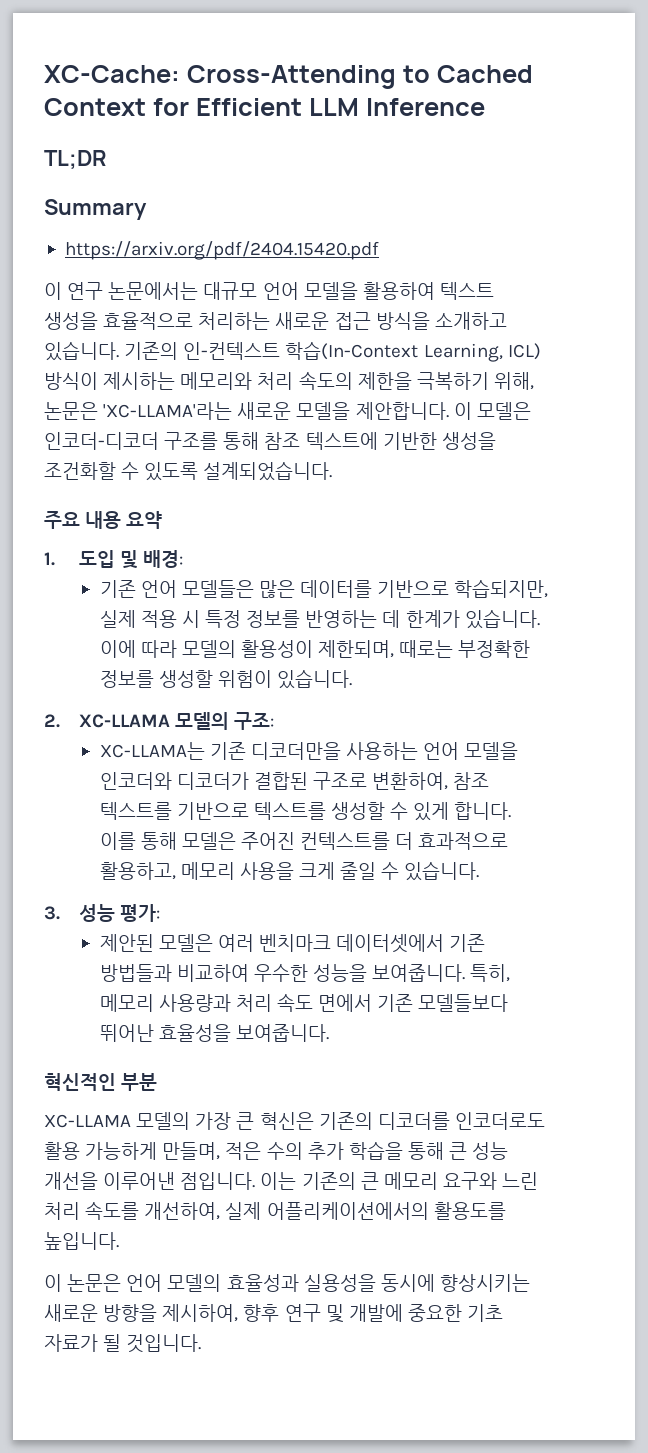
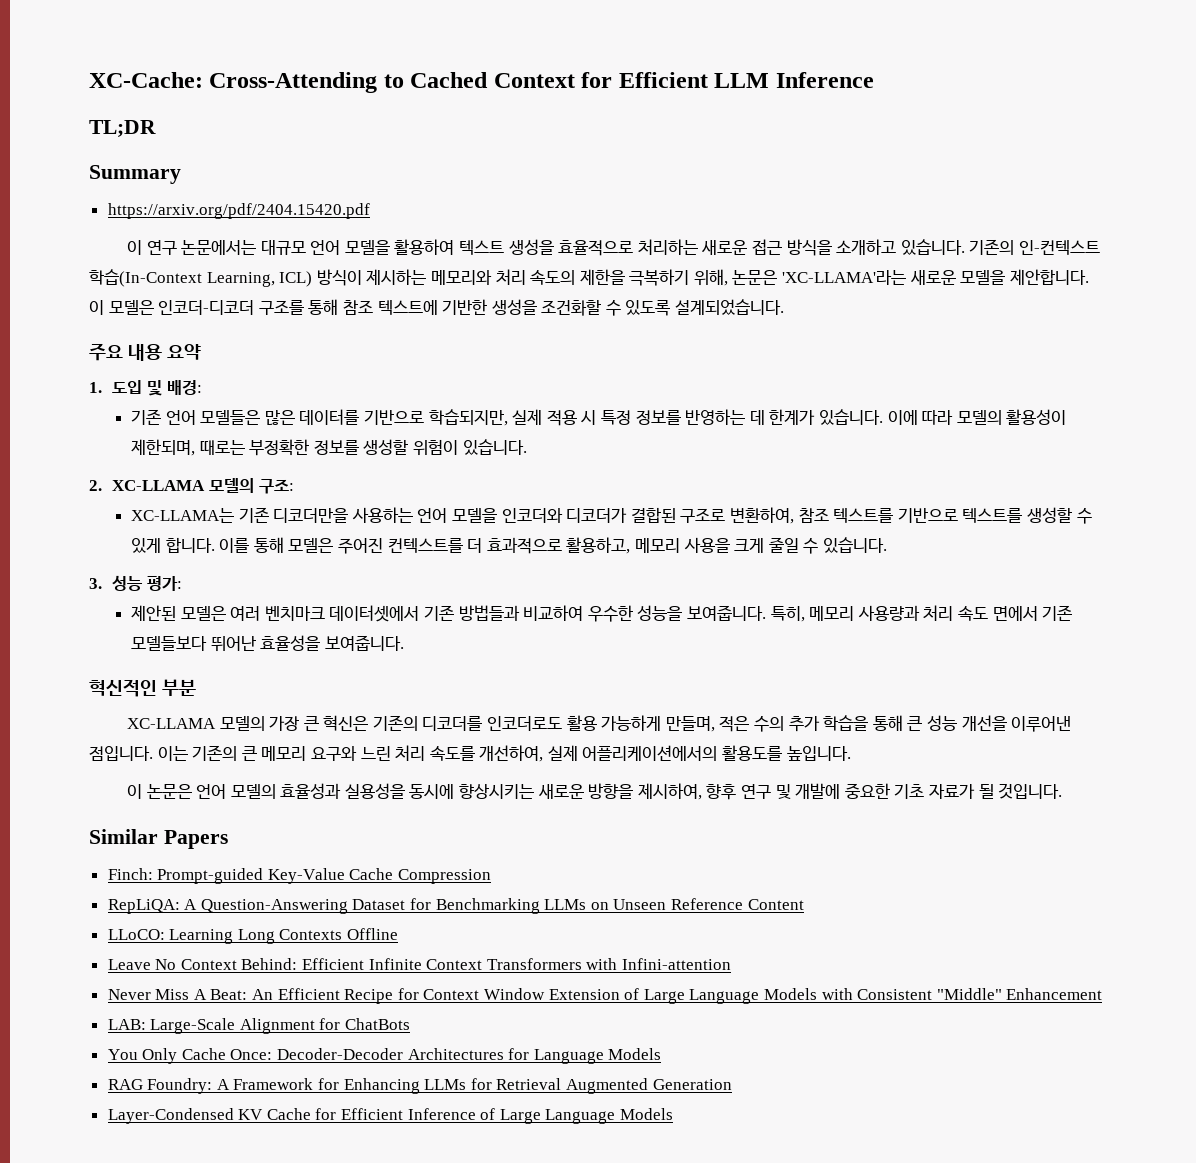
(202, 1343) none -> [89,829,228,849] [107,868,492,884] [107,898,804,914] [107,928,399,944] [107,958,732,970] [107,988,1103,1004] [107,1018,411,1034] [107,1048,662,1064] [107,1078,732,1094] [107,1108,674,1124] // Similar Papers // Finch: Prompt-guided Key-Value Cache Compression // RepLiQA: A Question-Answering Dataset for Benchmarking LLMs on Unseen Reference Content // LLoCO: Learning Long Contexts Offline // Leave No Context Behind: Efficient Infinite Context Transformers with Infini-attention // Never Miss A Beat: An Efficient Recipe for Context Window Extension of Large Language Models with Consistent "Middle" Enhancement // LAB: Large-Scale Alignment for ChatBots // You Only Cache Once: Decoder-Decoder Architectures for Language Models // RAG Foundry: A Framework for Enhancing LLMs for Retrieval Augmented Generation // Layer-Condensed KV Cache for Efficient Inference of Large Language Models

